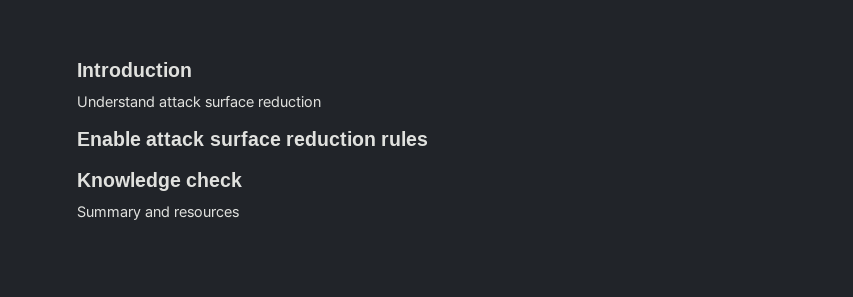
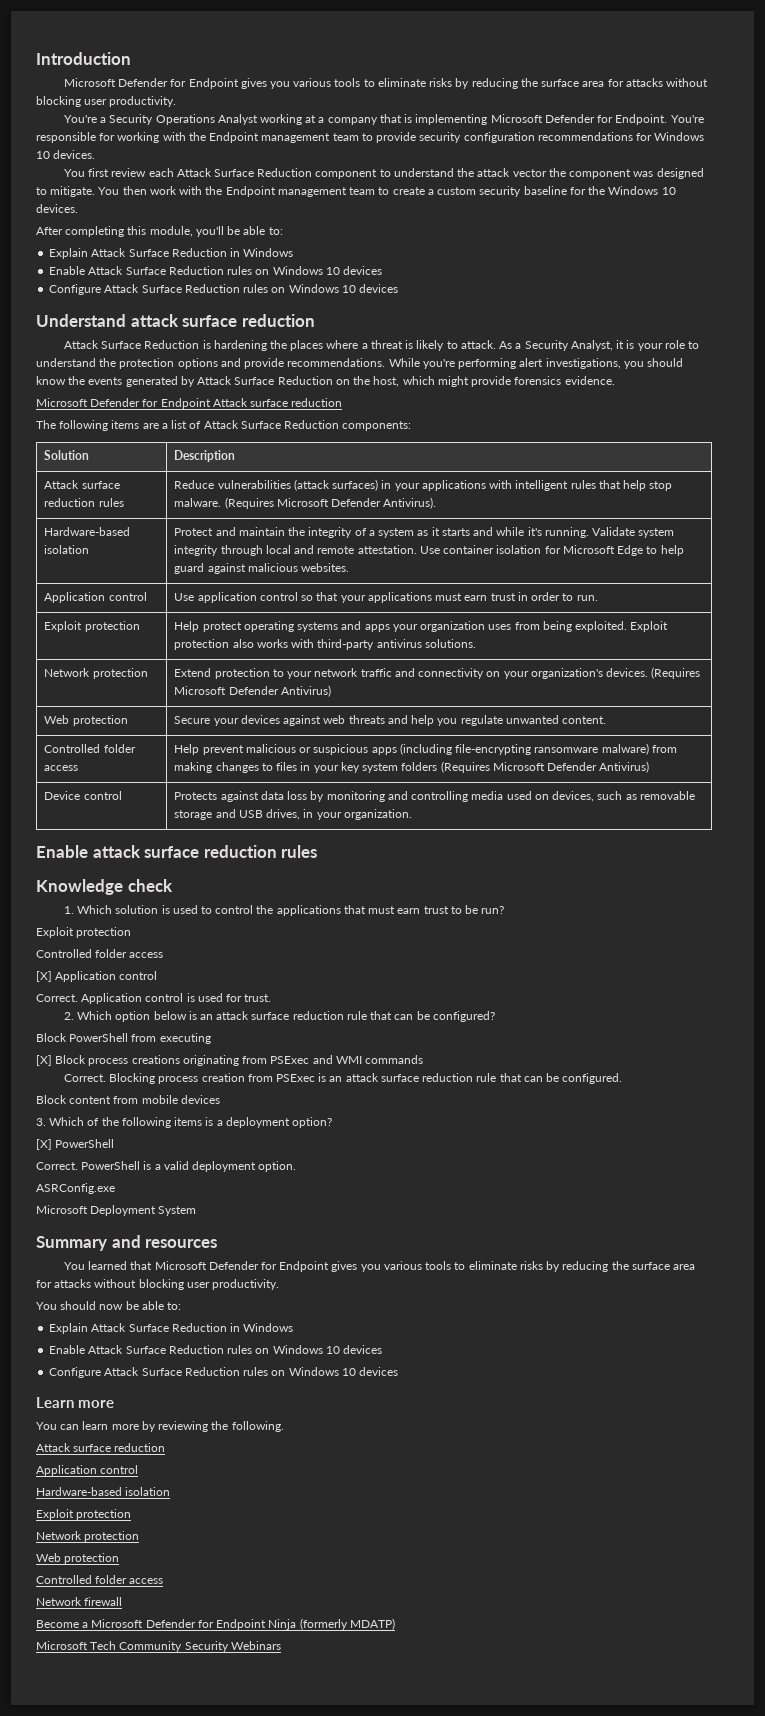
[77,95,322,108] Understand attack surface reduction -> [63,78,709,89] [36,96,177,107] [63,114,704,125] [36,132,705,143] [36,150,96,159] [63,168,704,179] [36,186,676,197] [36,204,78,213] [36,226,283,237] [49,248,294,259] [49,266,383,275] [49,284,399,295] [36,314,315,327] [63,340,700,351] [36,358,684,369] [36,376,615,387] [36,398,343,409] [36,420,412,431] [44,450,90,460] [174,450,236,462] [44,480,120,489] [44,498,124,507] [174,479,673,491] [174,497,437,509] [44,527,131,536] [44,545,90,554] [174,527,675,538] [174,545,684,556] [174,563,350,574] [44,592,147,603] [174,592,598,603] [44,621,140,632] [174,621,669,632] [174,639,476,650] [44,668,148,679] [174,667,701,679] [174,685,331,697] [44,715,128,726] [174,715,607,726] [44,744,136,753] [44,765,79,771] [174,743,677,755] [174,761,650,773] [44,791,122,800] [174,791,695,802] [174,809,412,820] Microsoft Defender for Endpoint gives you various tools to eliminate risks by reducing the surface area for attacks without blocking user productivity. // You're a Security Operations Analyst working at a company that is implementing Microsoft Defender for Endpoint. You're responsible for working with the Endpoint management team to provide security configuration recommendations for Windows 10 devices. // You first review each Attack Surface Reduction component to understand the attack vector the component was designed to mitigate. You then work with the Endpoint management team to create a custom security baseline for the Windows 10 devices. // After completing this module, you'll be able to: // Explain Attack Surface Reduction in Windows // Enable Attack Surface Reduction rules on Windows 10 devices // Configure Attack Surface Reduction rules on Windows 10 devices // Understand attack surface reduction // Attack Surface Reduction is hardening the places where a threat is likely to attack. As a Security Analyst, it is your role to understand the protection options and provide recommendations. While you're performing alert investigations, you should know the events generated by Attack Surface Reduction on the host, which might provide forensics evidence. // Microsoft Defender for Endpoint Attack surface reduction // The following items are a list of Attack Surface Reduction components: // Solution | Description // Attack surface reduction rules | Reduce vulnerabilities (attack surfaces) in your applications with intelligent rules that help stop malware. (Requires Microsoft Defender Antivirus). // Hardware-based isolation | Protect and maintain the integrity of a system as it starts and while it's running. Validate system integrity through local and remote attestation. Use container isolation for Microsoft Edge to help guard against malicious websites. // Application control | Use application control so that your applications must earn trust in order to run. // Exploit protection | Help protect operating systems and apps your organization uses from being exploited. Exploit protection also works with third-party antivirus solutions. // Network protection | Extend protection to your network traffic and connectivity on your organization's devices. (Requires Microsoft Defender Antivirus) // Web protection | Secure your devices against web threats and help you regulate unwanted content. // Controlled folder access | Help prevent malicious or suspicious apps (including file-encrypting ransomware malware) from making changes to files in your key system folders (Requires Microsoft Defender Antivirus) // Device control | Protects against data loss by monitoring and controlling media used on devices, such as removable storage and USB drives, in your organization.
[77,206,240,220] Summary and resources -> [63,905,505,916] [36,927,132,938] [36,949,164,958] [36,971,158,982] [36,993,272,1004] [63,1011,495,1022] [36,1033,211,1044] [36,1055,424,1066] [63,1073,623,1084] [36,1095,220,1104] [36,1117,333,1128] [36,1139,115,1150] [36,1161,297,1172] [36,1183,115,1194] [36,1205,197,1216] [36,1235,218,1251] [63,1261,696,1272] [36,1279,280,1290] [36,1301,182,1310] [49,1323,294,1334] [49,1345,383,1354] [49,1367,399,1378] [36,1397,115,1408] [36,1421,284,1432] [36,1443,166,1452] [36,1465,139,1476] [36,1487,171,1496] [36,1509,132,1520] [36,1531,140,1542] [36,1553,120,1564] [36,1575,164,1584] [36,1597,123,1606] [36,1618,395,1630] [36,1641,281,1652] 1. Which solution is used to control the applications that must earn trust to be run? // Exploit protection // Controlled folder access // [X] Application control // Correct. Application control is used for trust. // 2. Which option below is an attack surface reduction rule that can be configured? // Block PowerShell from executing // [X] Block process creations originating from PSExec and WMI commands // Correct. Blocking process creation from PSExec is an attack surface reduction rule that can be configured. // Block content from mobile devices // 3. Which of the following items is a deployment option? // [X] PowerShell // Correct. PowerShell is a valid deployment option. // ASRConfig.exe // Microsoft Deployment System // Summary and resources // You learned that Microsoft Defender for Endpoint gives you various tools to eliminate risks by reducing the surface area for attacks without blocking user productivity. // You should now be able to: // Explain Attack Surface Reduction in Windows // Enable Attack Surface Reduction rules on Windows 10 devices // Configure Attack Surface Reduction rules on Windows 10 devices // Learn more // You can learn more by reviewing the following. // Attack surface reduction // Application control // Hardware-based isolation // Exploit protection // Network protection // Web protection // Controlled folder access // Network firewall // Become a Microsoft Defender for Endpoint Ninja (formerly MDATP) // Microsoft Tech Community Security Webinars

